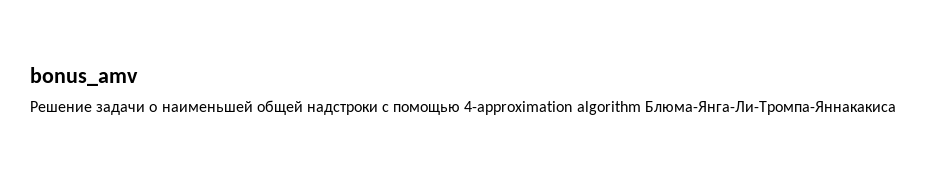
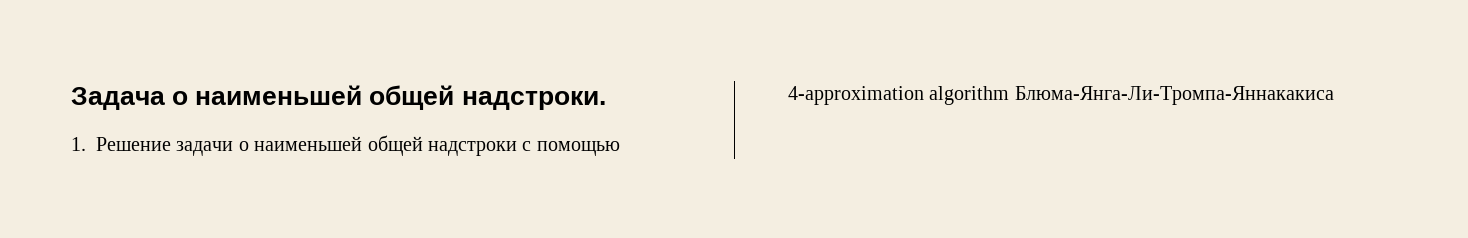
[30,67,138,86] bonus_amv // -> [71,85,606,110] [71,137,86,151] Задача о наименьшей общей надстроки. // 1.

